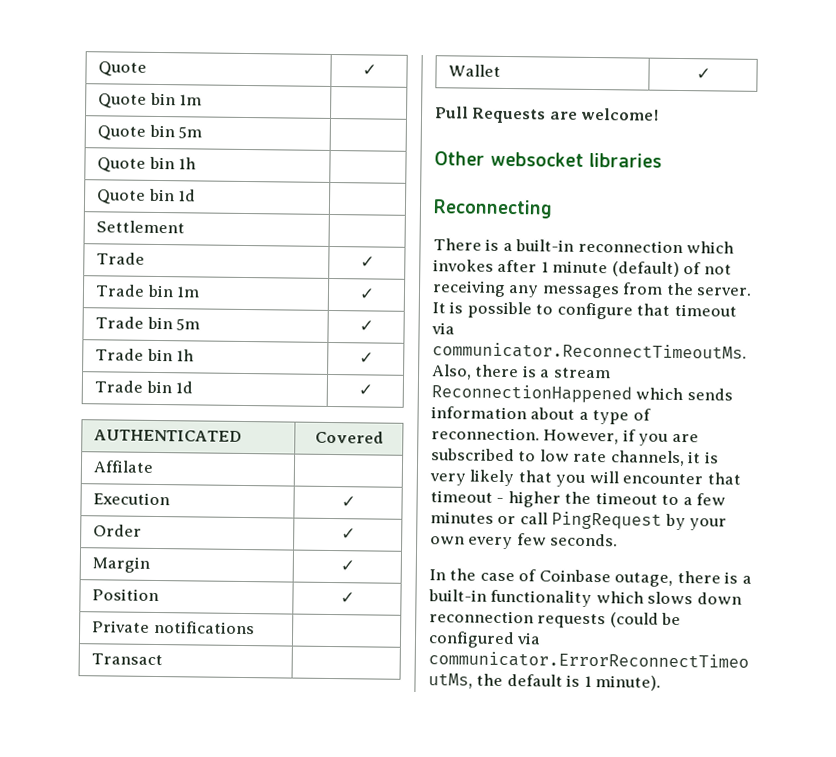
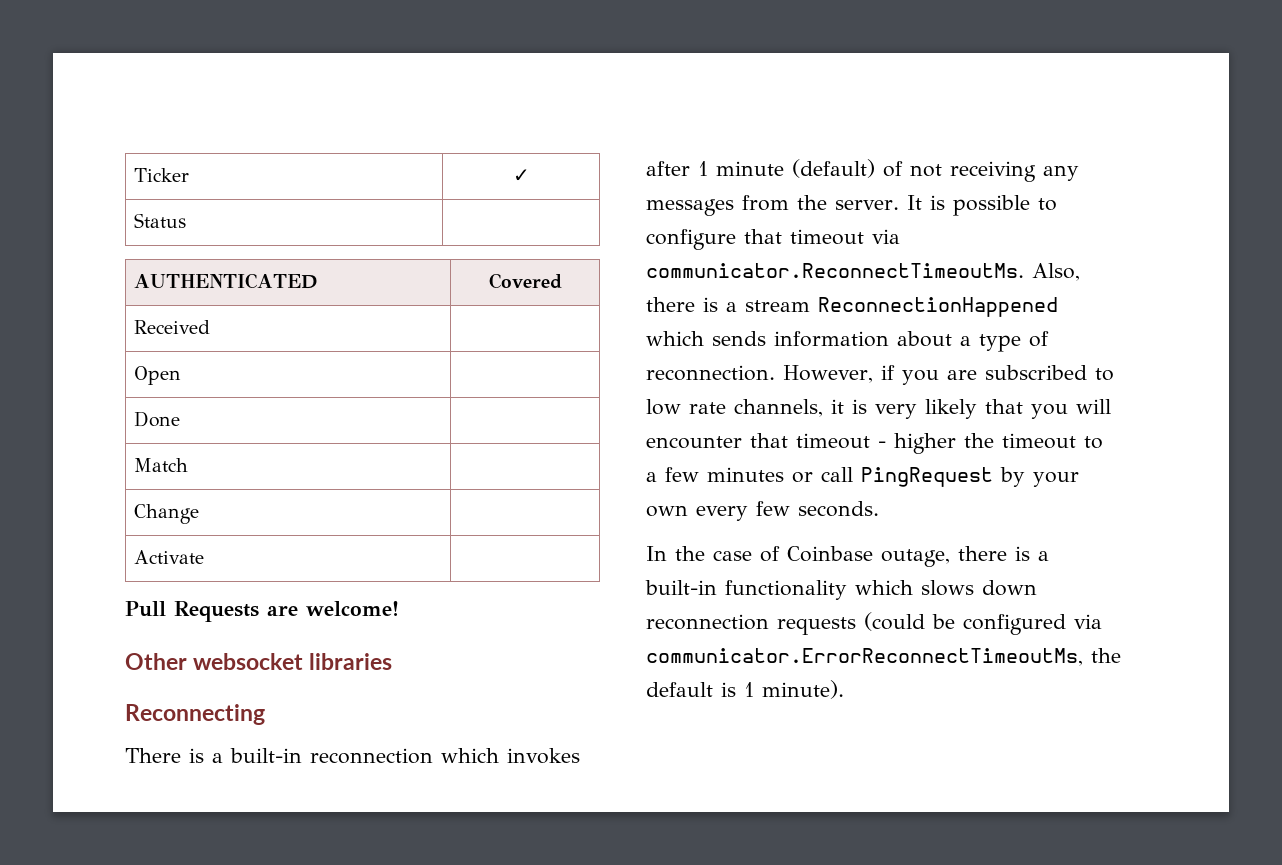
[98,61,148,77] [361,64,377,76] [98,92,203,109] [97,124,203,141] [97,156,197,173] [96,188,197,205] [96,220,186,234] [96,252,146,265] [359,256,375,268] [95,284,201,298] [358,288,375,300] [95,316,201,331] [358,320,374,332] [95,348,195,362] [358,352,374,364] [94,380,194,394] [357,384,373,396] [94,429,243,442] [314,430,384,444] [93,460,155,473] [93,492,171,506] [340,496,356,508] [93,524,143,537] [340,528,356,540] [92,556,151,573] [339,560,355,572] [92,588,160,602] [339,592,355,604] [92,620,255,635] [91,653,164,666] [448,64,502,77] [695,68,711,80] Quote | ✓ // Quote bin 1m | // Quote bin 5m | // Quote bin 1h | // Quote bin 1d | // Settlement | // Trade | ✓ // Trade bin 1m | ✓ // Trade bin 5m | ✓ // Trade bin 1h | ✓ // Trade bin 1d | ✓ // AUTHENTICATED | Covered // Affilate | // Execution | ✓ // Order | ✓ // Margin | ✓ // Position | ✓ // Private notifications | // Transact | // Wallet | ✓ -> [134,168,190,182] [512,169,530,182] [134,213,187,228] [134,273,319,289] [488,273,562,289] [134,320,211,334] [134,366,182,385] [134,411,181,427] [134,458,189,472] [134,504,200,524] [134,550,205,564] Ticker | ✓ // Status | // AUTHENTICATED | Covered // Received | // Open | // Done | // Match | // Change | // Activate |

